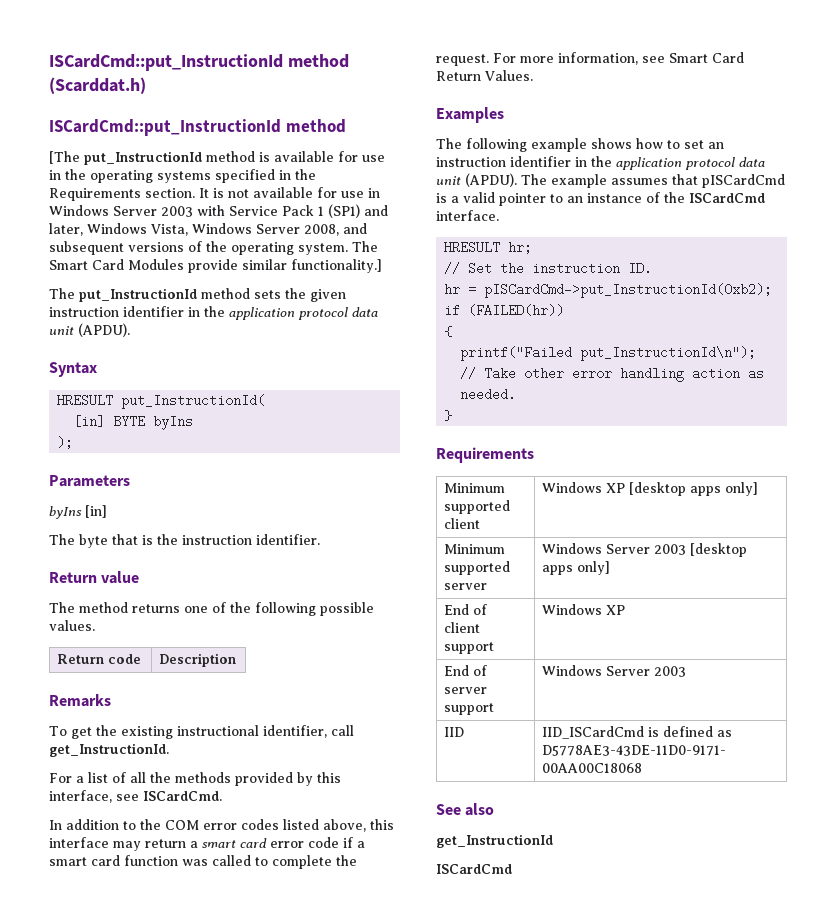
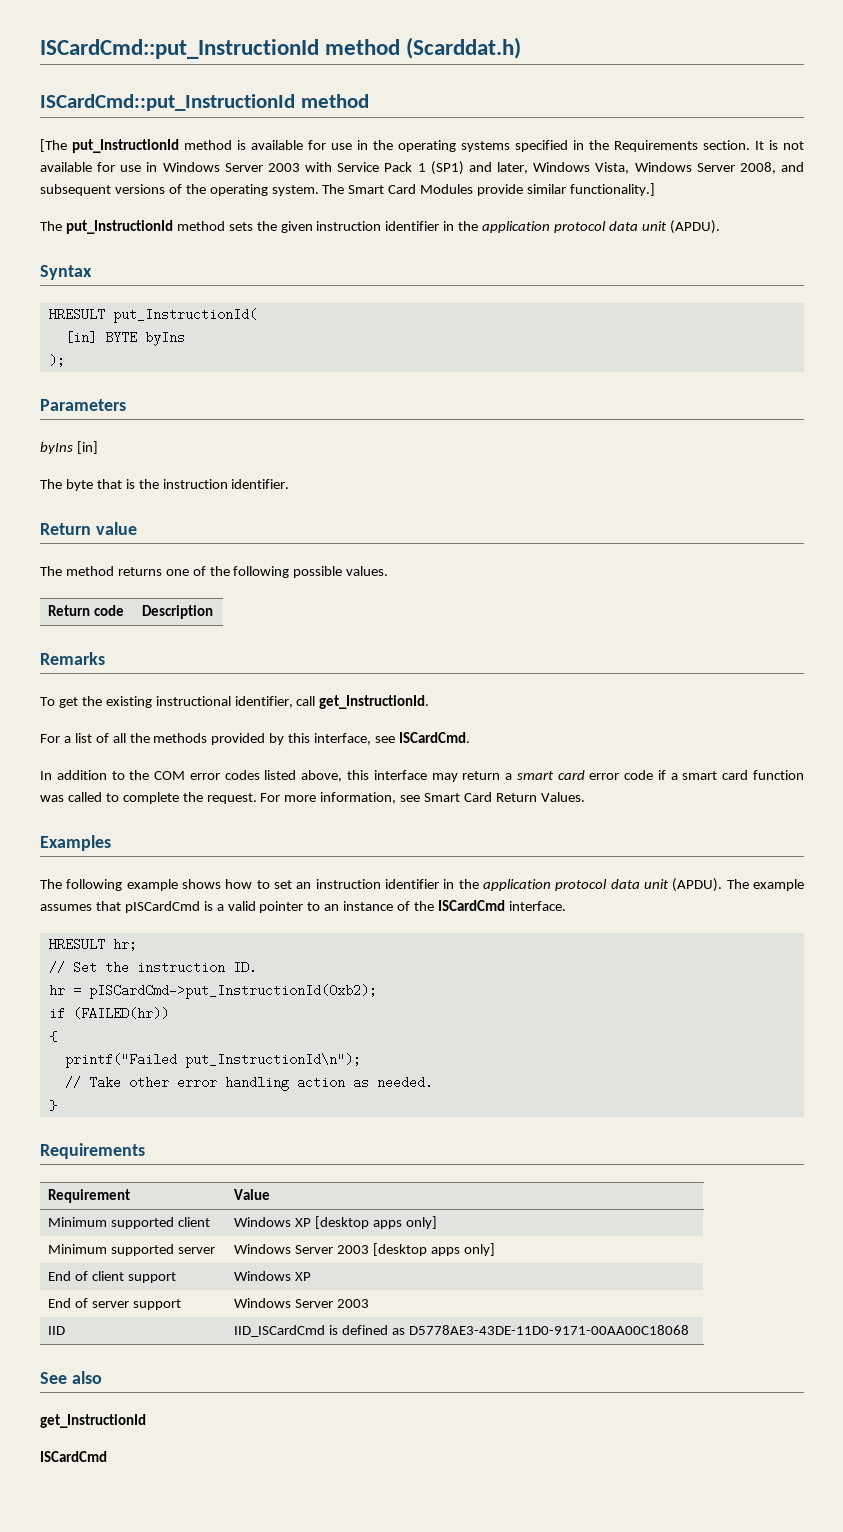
(534, 455) none -> [48,1189,131,1203] [234,1189,271,1200] // Requirement | Value

